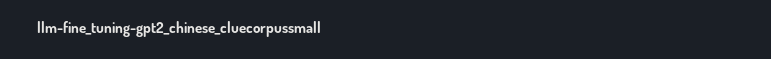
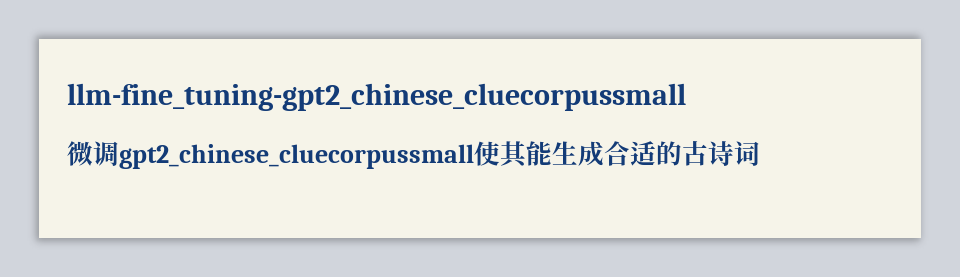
(321, 29) none -> [67,141,760,169] // 微调gpt2_chinese_cluecorpussmall使其能生成合适的古诗词

